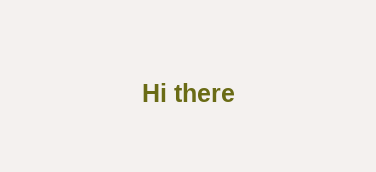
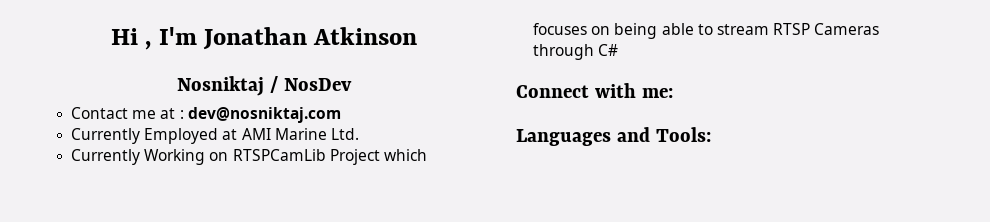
[173,83,235,102] there -> [145,27,418,50] [177,76,352,96] [71,107,341,123] [71,128,359,144] [71,149,427,165] [533,23,880,39] [533,44,619,60] [516,83,673,98] [516,127,711,146] , I'm Jonathan Atkinson // Nosniktaj / NosDev // Contact me at : dev@nosniktaj.com // Currently Employed at AMI Marine Ltd. // Currently Working on RTSPCamLib Project which focuses on being able to stream RTSP Cameras through C# // Connect with me: // Languages and Tools:

